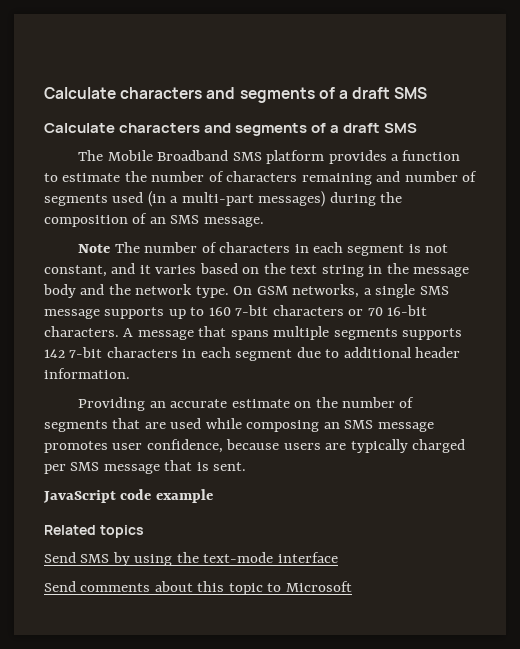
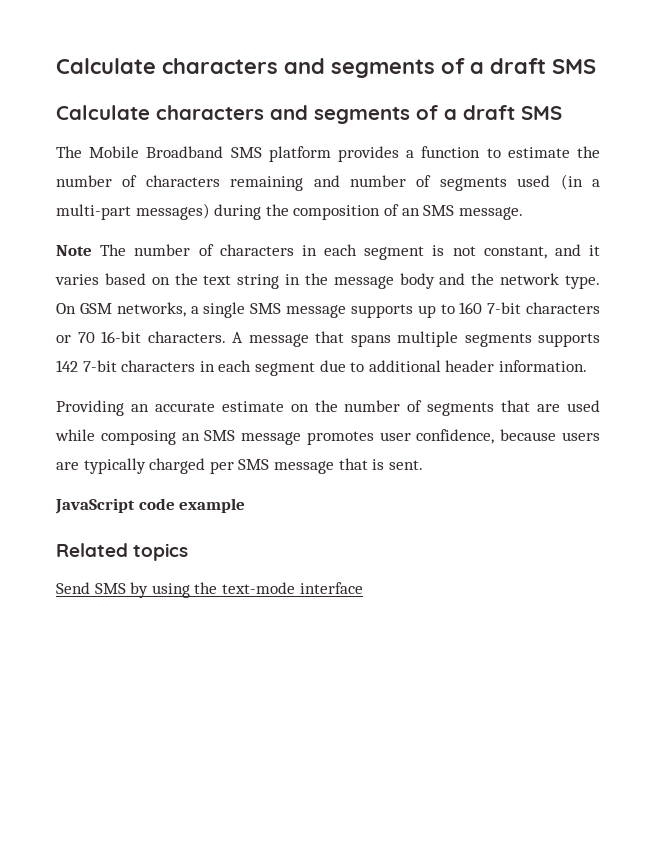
[44,581,352,595] // Send comments about this topic to Microsoft -> (363, 588) none

